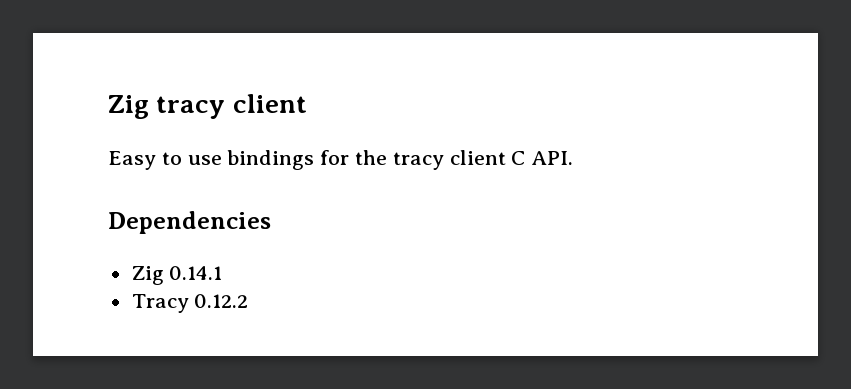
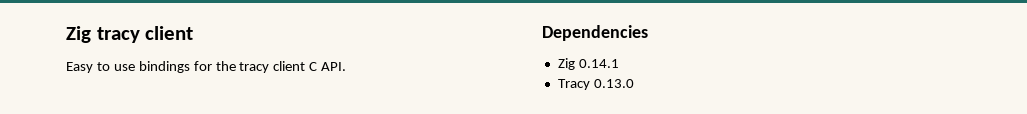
[194,294,249,308] 0.12.2 -> [593,79,634,88] 0.13.0

